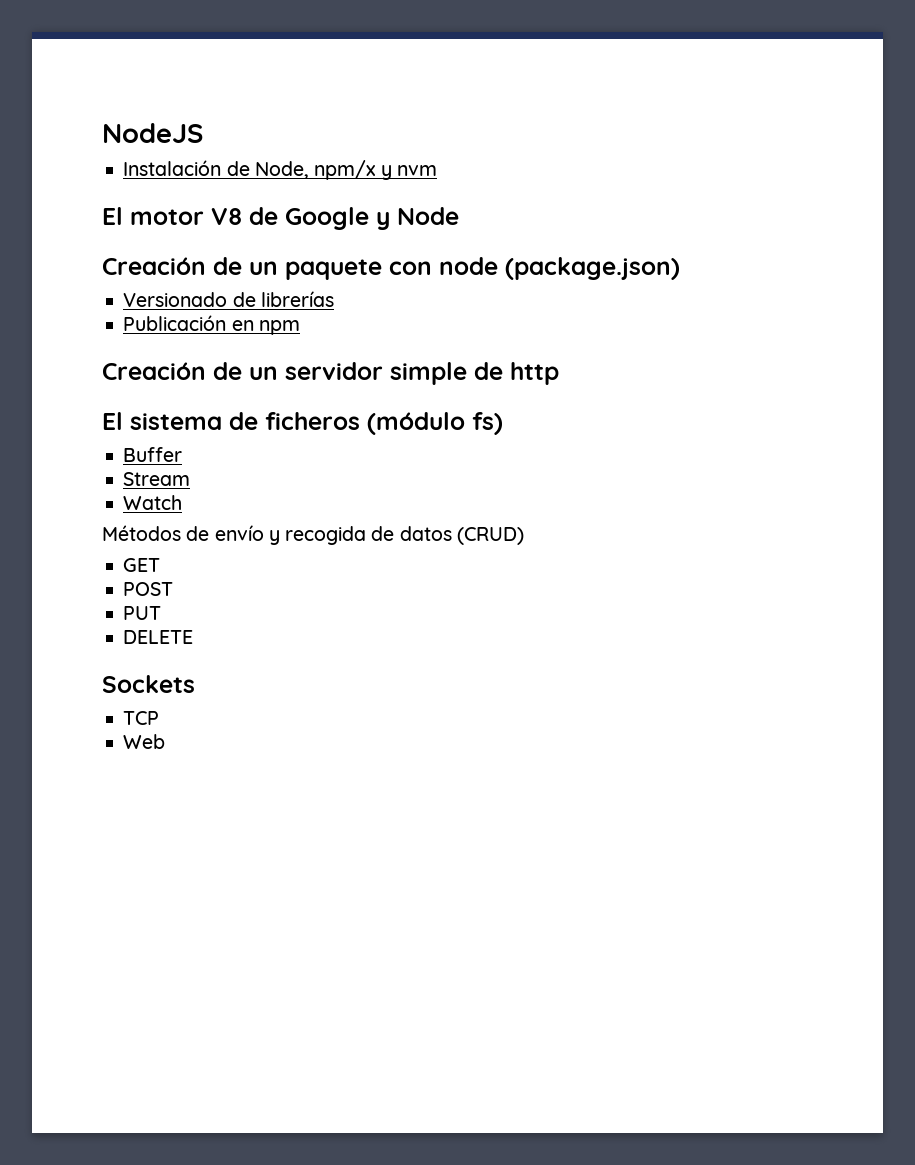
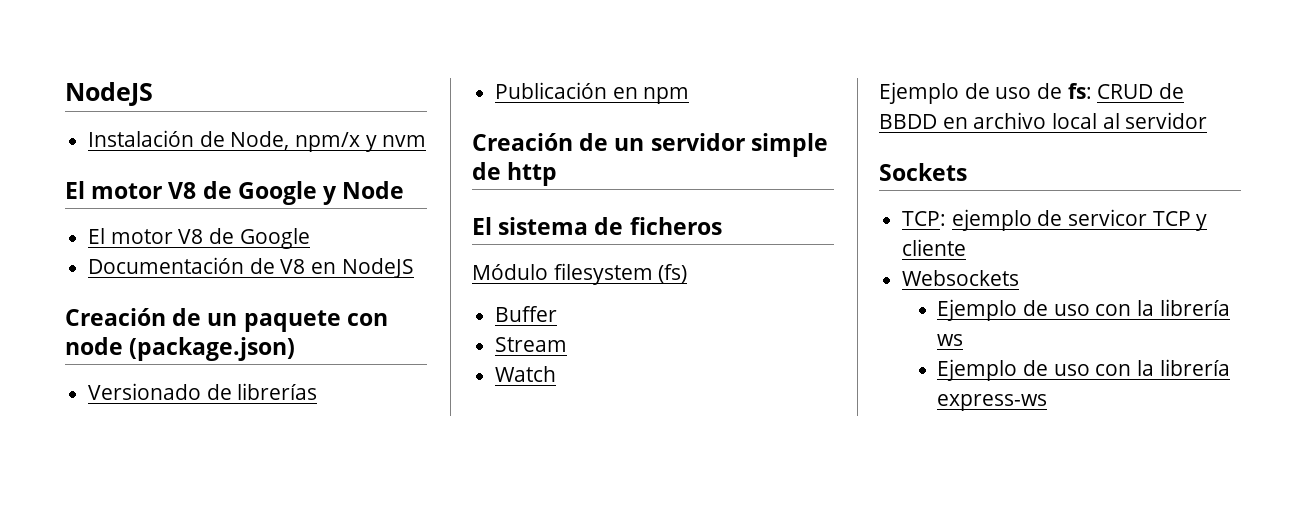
(459, 216) none -> [88,228,310,249] [88,257,414,278] // El motor V8 de Google // Documentación de V8 en NodeJS
[367,412,503,435] (módulo fs) -> [472,263,688,285] // Módulo filesystem (fs)
[102,525,524,545] [123,558,161,572] [123,582,174,596] [123,606,162,620] [123,630,194,644] [102,675,195,693] [123,711,160,725] [123,734,166,749] Métodos de envío y recogida de datos (CRUD) // GET // POST // PUT // DELETE // Sockets // TCP // Web -> [879,82,1185,104] [879,112,1208,129] [879,163,967,181] [902,209,1208,231] [902,239,967,256] [902,270,1020,286] [937,299,1230,321] [937,334,964,346] [937,359,1230,381] [937,394,1048,411] Ejemplo de uso de fs: CRUD de BBDD en archivo local al servidor // Sockets // TCP: ejemplo de servicor TCP y cliente // Websockets // Ejemplo de uso con la librería ws // Ejemplo de uso con la librería express-ws

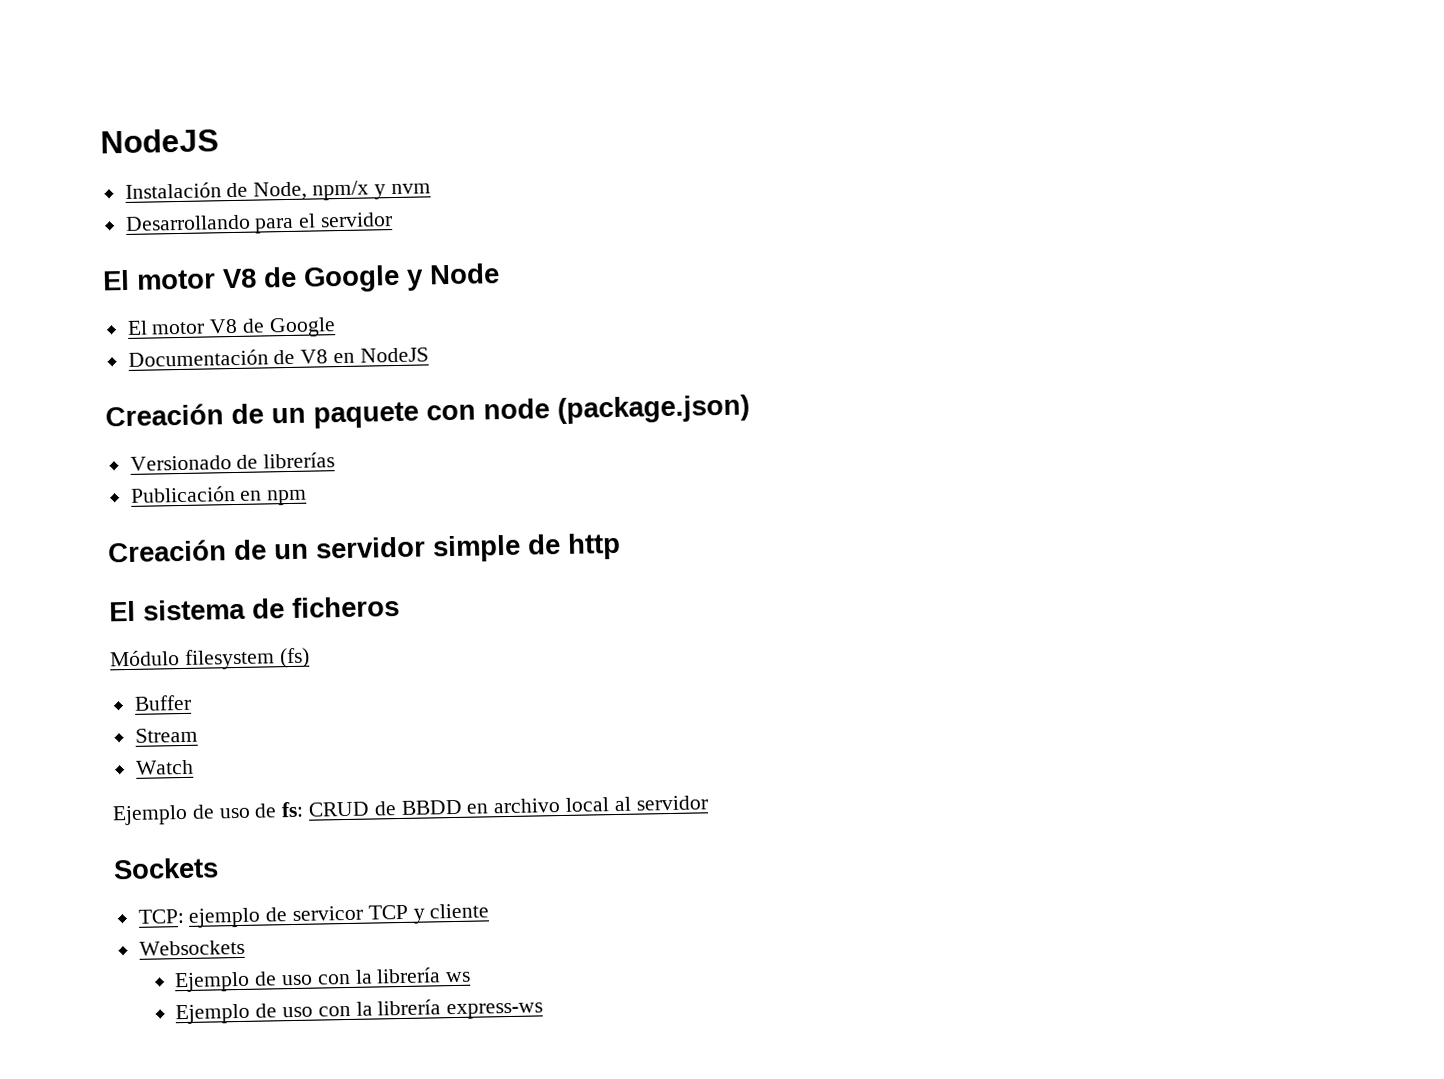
(427, 141) none -> [124,212,394,234] // Desarrollando para el servidor

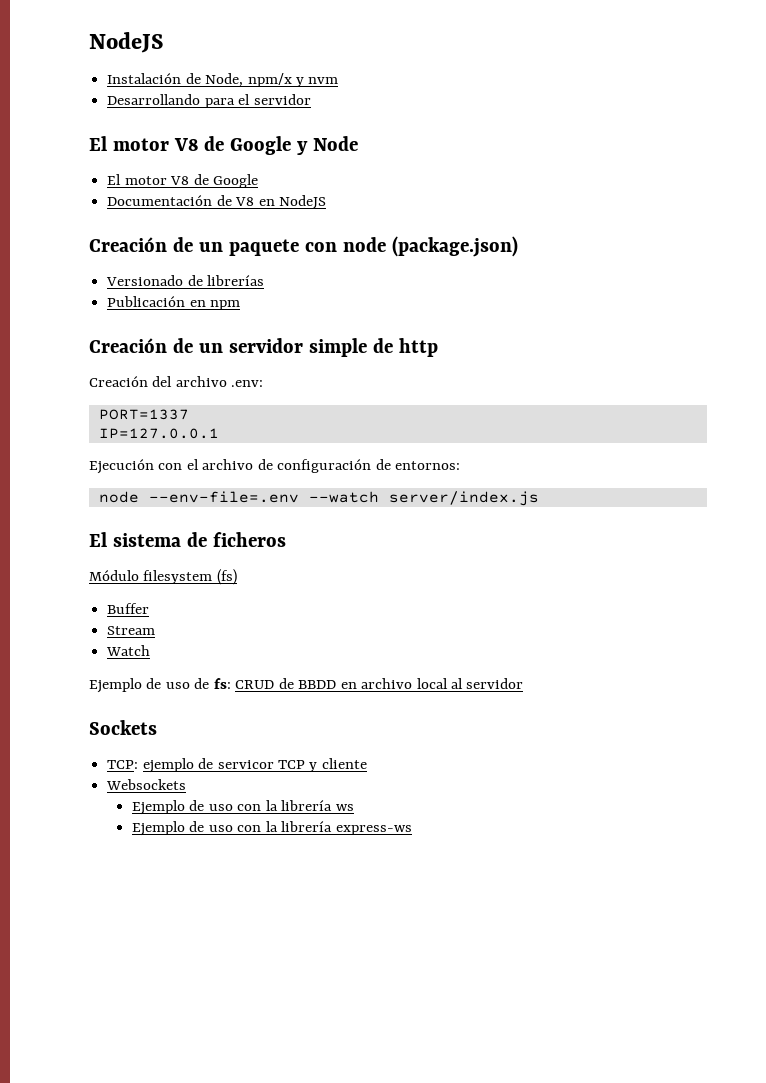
(621, 546) none -> [89,376,264,387] [98,409,189,420] [98,428,219,439] [89,459,461,474] [98,491,539,506] // Creación del archivo .env: // PORT=1337 // IP=127.0.0.1 // Ejecución con el archivo de configuración de entornos: // node --env-file=.env --watch server/index.js

